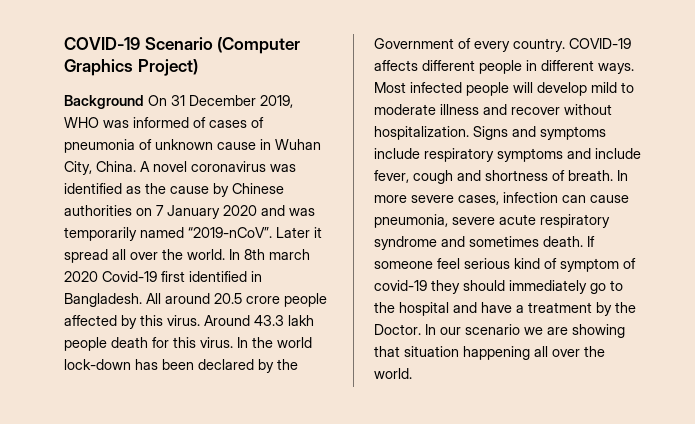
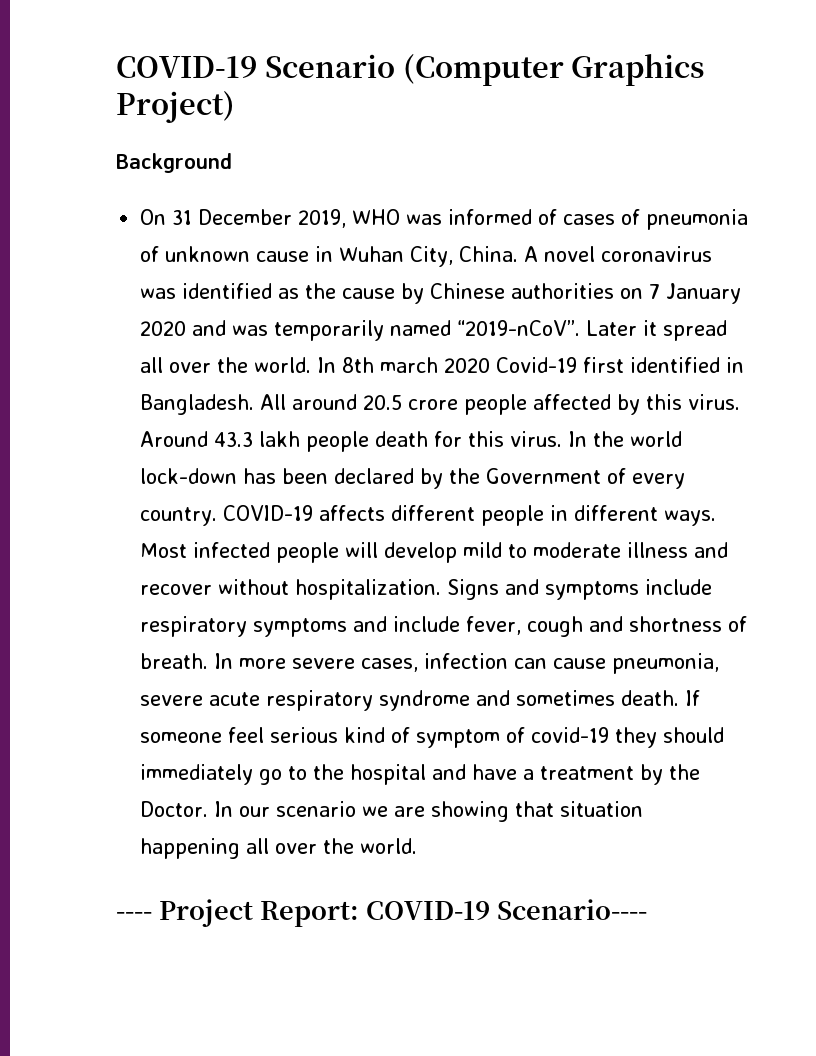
(144, 102) none -> (232, 163) //
(412, 373) none -> [116,899,647,927] // ---- Project Report: COVID-19 Scenario----

